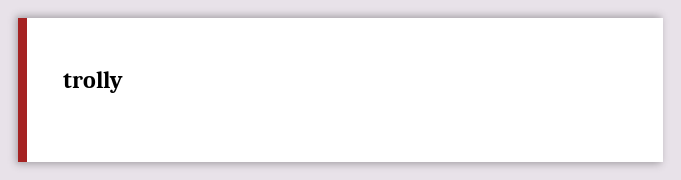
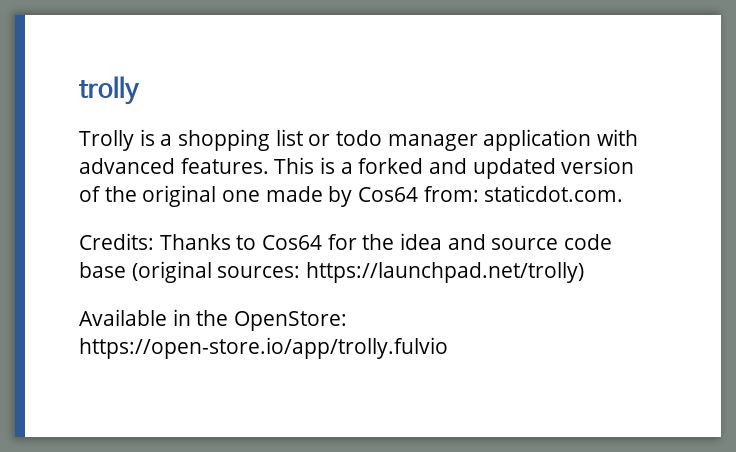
(123, 82) none -> [79,129,639,151] [79,157,635,179] [79,185,624,207] [79,233,613,250] [79,261,585,283] [79,309,348,331] [79,337,448,359] // Trolly is a shopping list or todo manager application with advanced features. This is a forked and updated version of the original one made by Cos64 from: staticdot.com. // Credits: Thanks to Cos64 for the idea and source code base (original sources: https://launchpad.net/trolly) // Available in the OpenStore: https://open-store.io/app/trolly.fulvio

